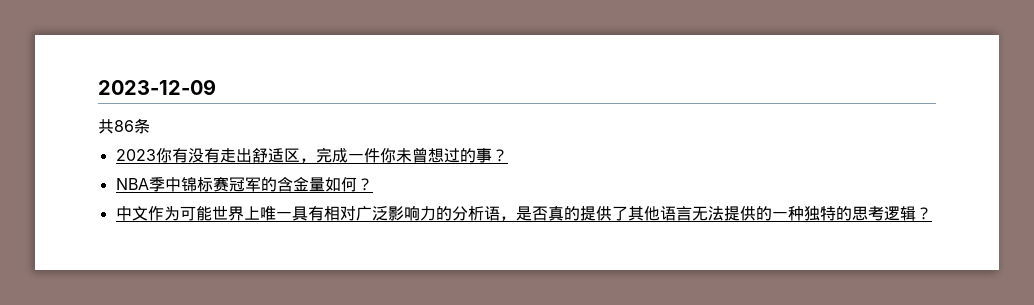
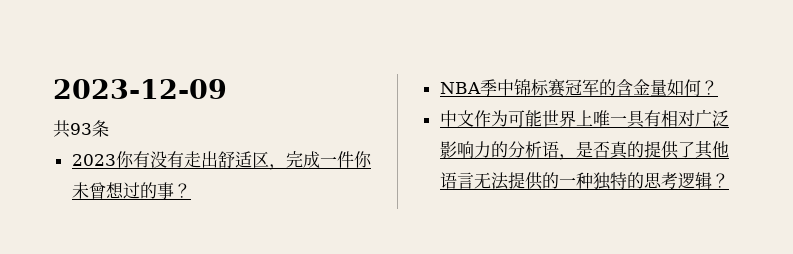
[114,120,134,132] 86 -> [70,123,92,135] 93

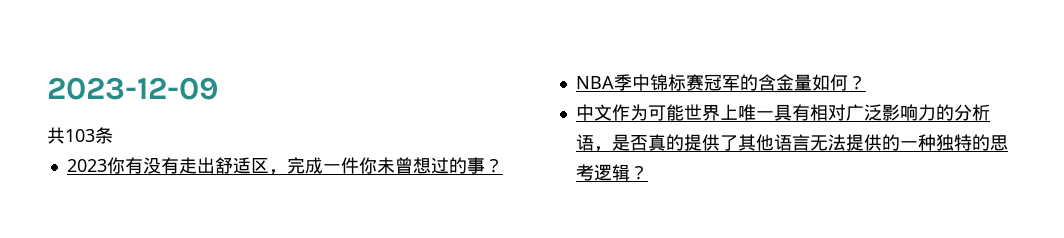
[70,123,92,135] 93 -> [65,129,95,142] 103

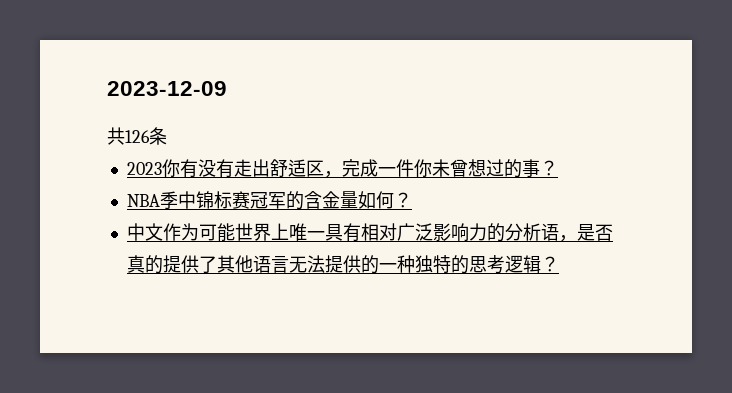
[65,129,95,142] 103 -> [125,130,150,143] 126

